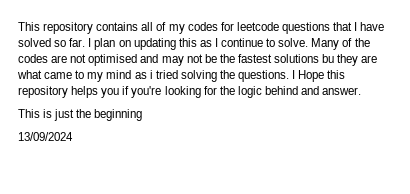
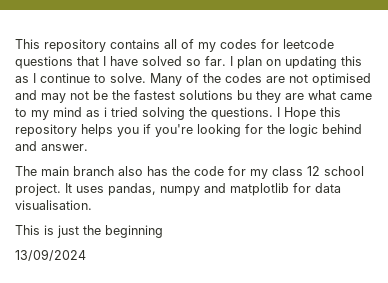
(362, 91) none -> [15,166,364,179] [15,183,341,196] [15,200,92,210] // The main branch also has the code for my class 12 school project. It uses pandas, numpy and matplotlib for data visualisation.

